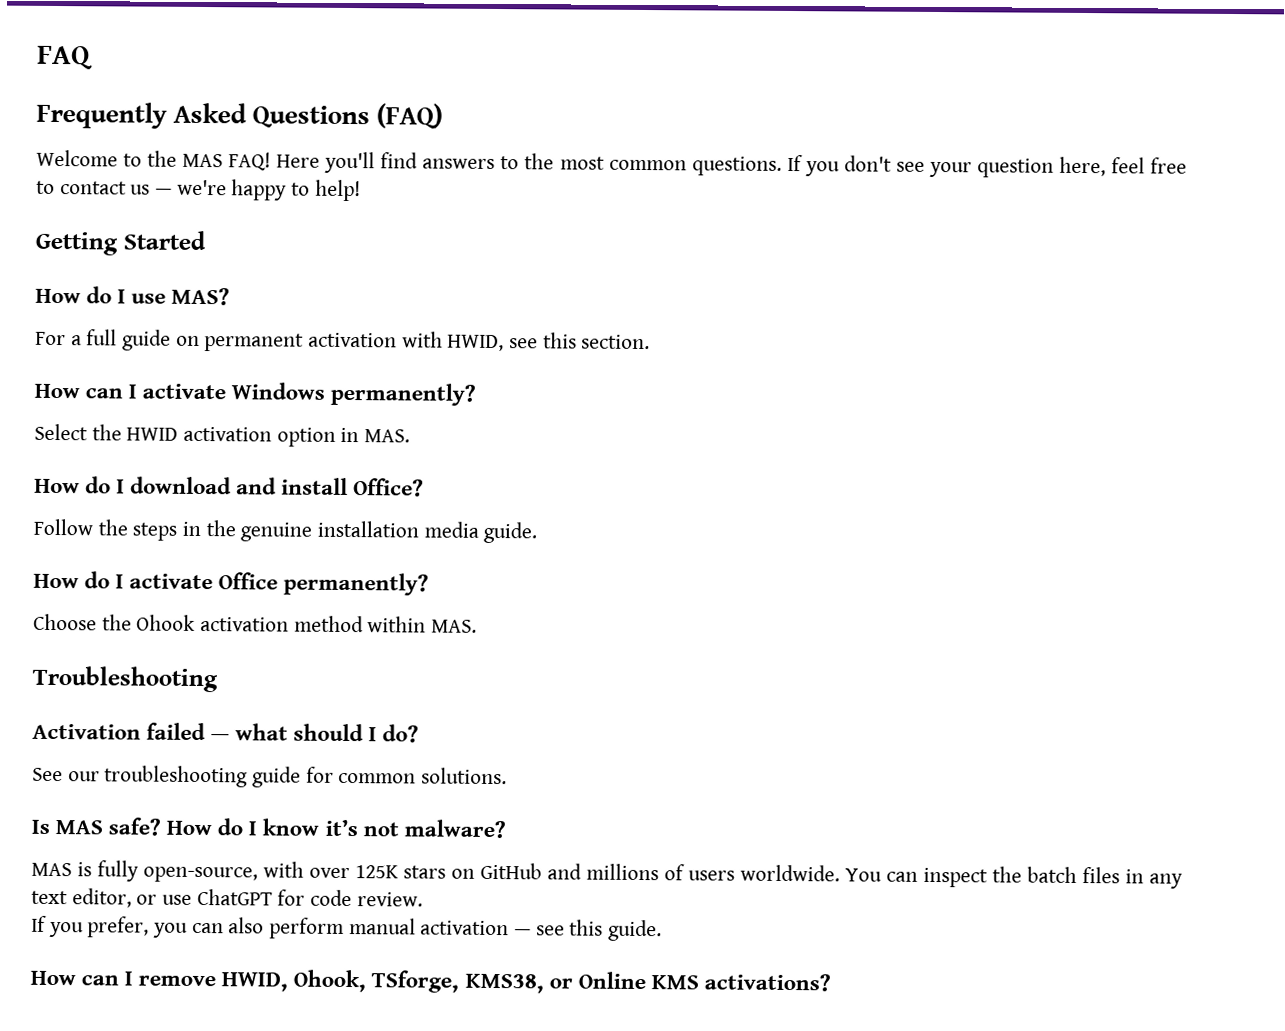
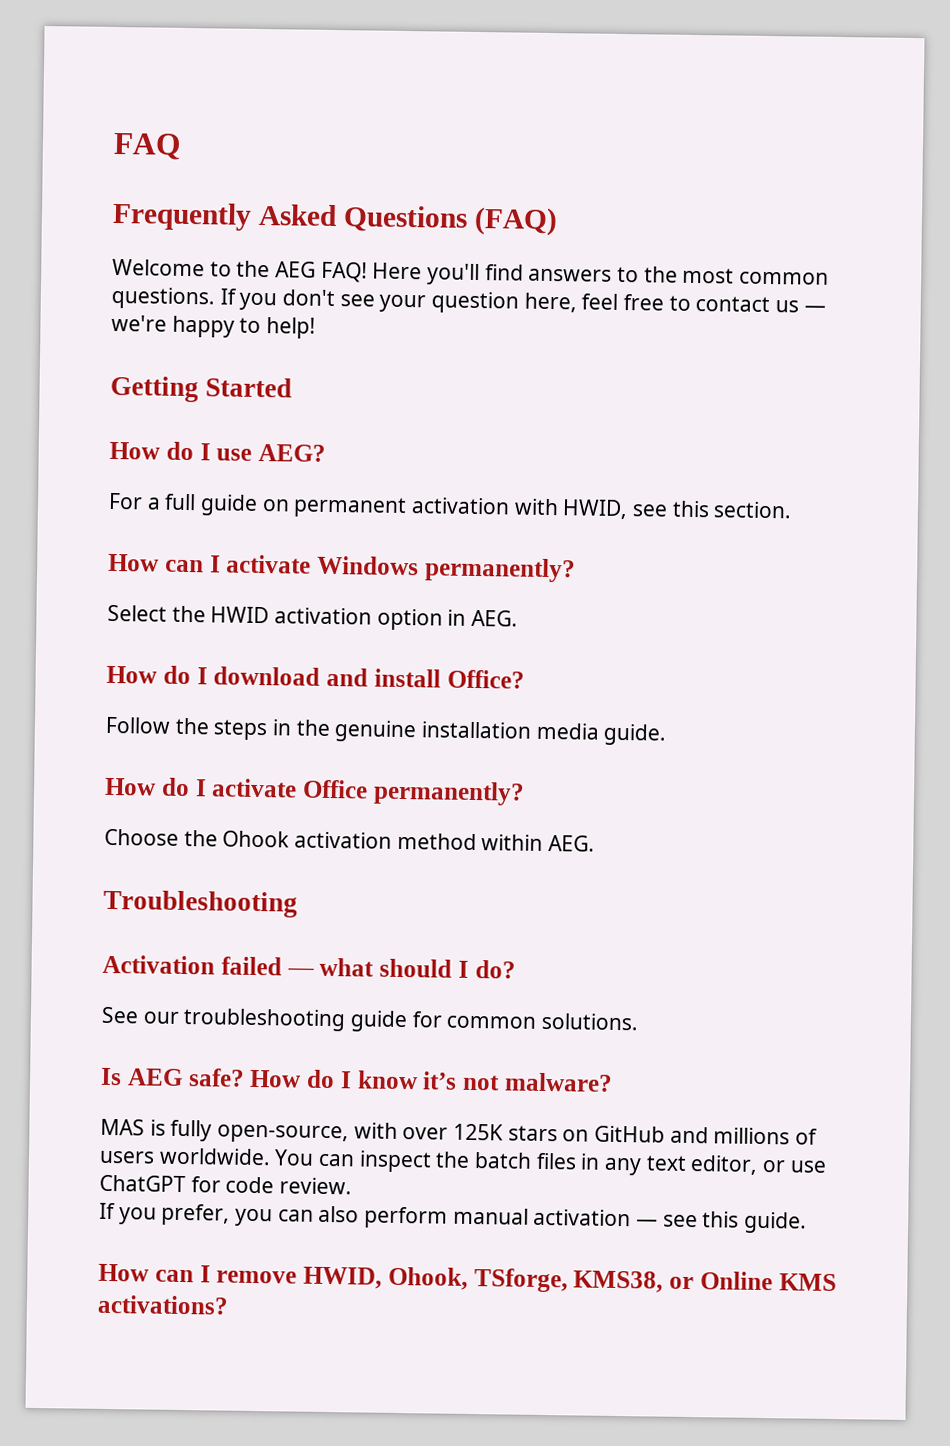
[182,153,224,168] MAS -> [275,261,317,278] AEG
[171,287,231,306] MAS? -> [258,443,326,462] AEG?
[364,429,411,443] MAS. -> [471,609,519,627] AEG.
[431,619,478,633] MAS. -> [548,835,596,852] AEG.
[55,820,104,835] MAS -> [126,1068,183,1086] AEG

